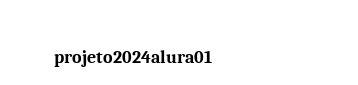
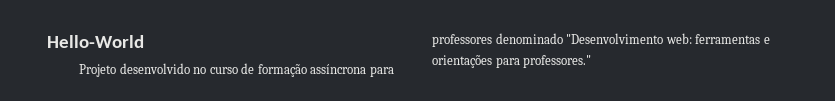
[54,50,212,67] projeto2024alura01 -> [47,35,144,48] [79,63,394,77] [432,33,770,47] [432,55,592,68] Hello-World // Projeto desenvolvido no curso de formação assíncrona para professores denominado "Desenvolvimento web: ferramentas e orientações para professores."

